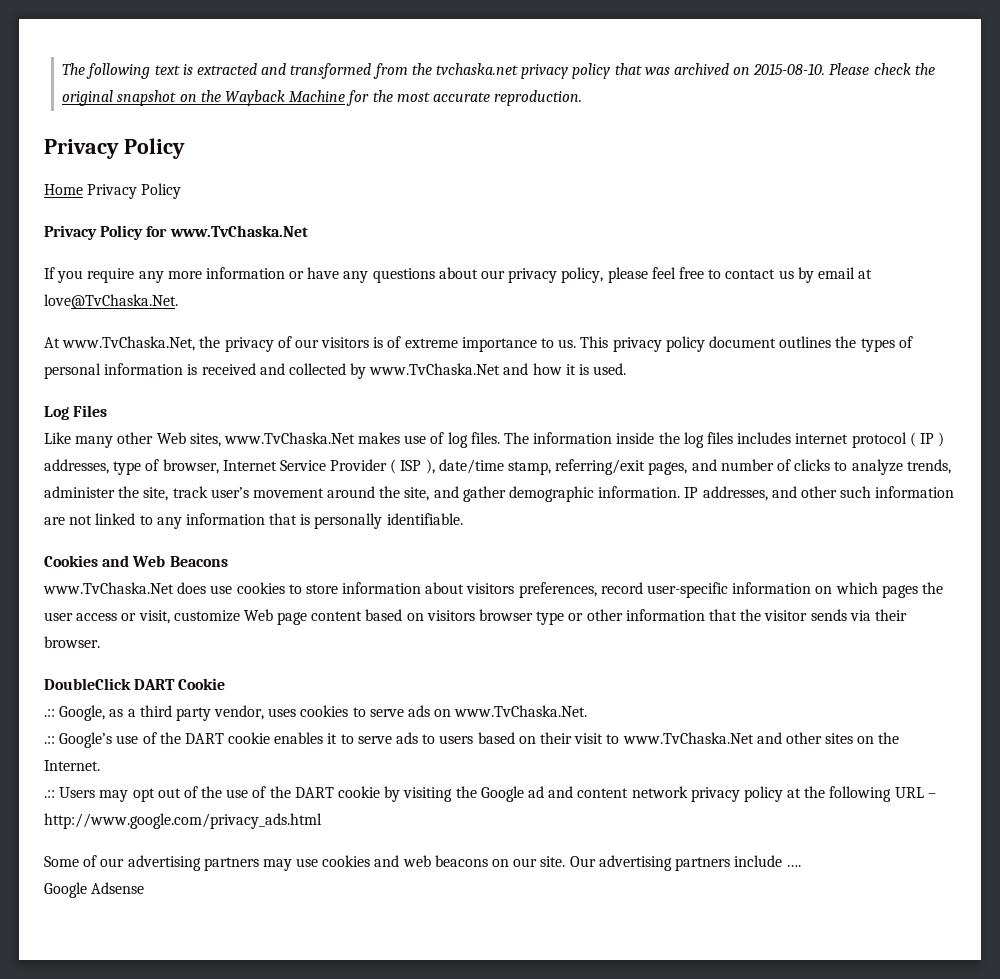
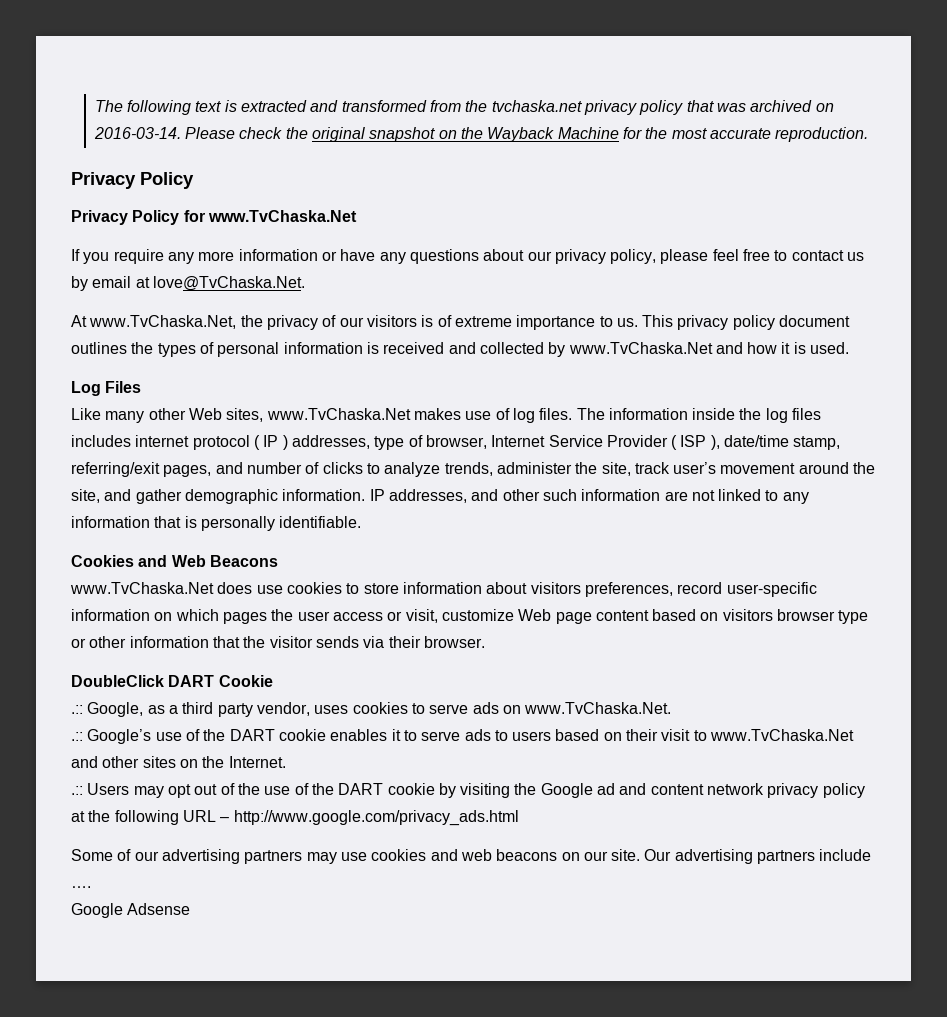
[753,63,826,75] 2015-08-10. -> [93,127,181,139] 2016-03-14.
[44,183,182,199] // Home Privacy Policy -> (194, 180) none

